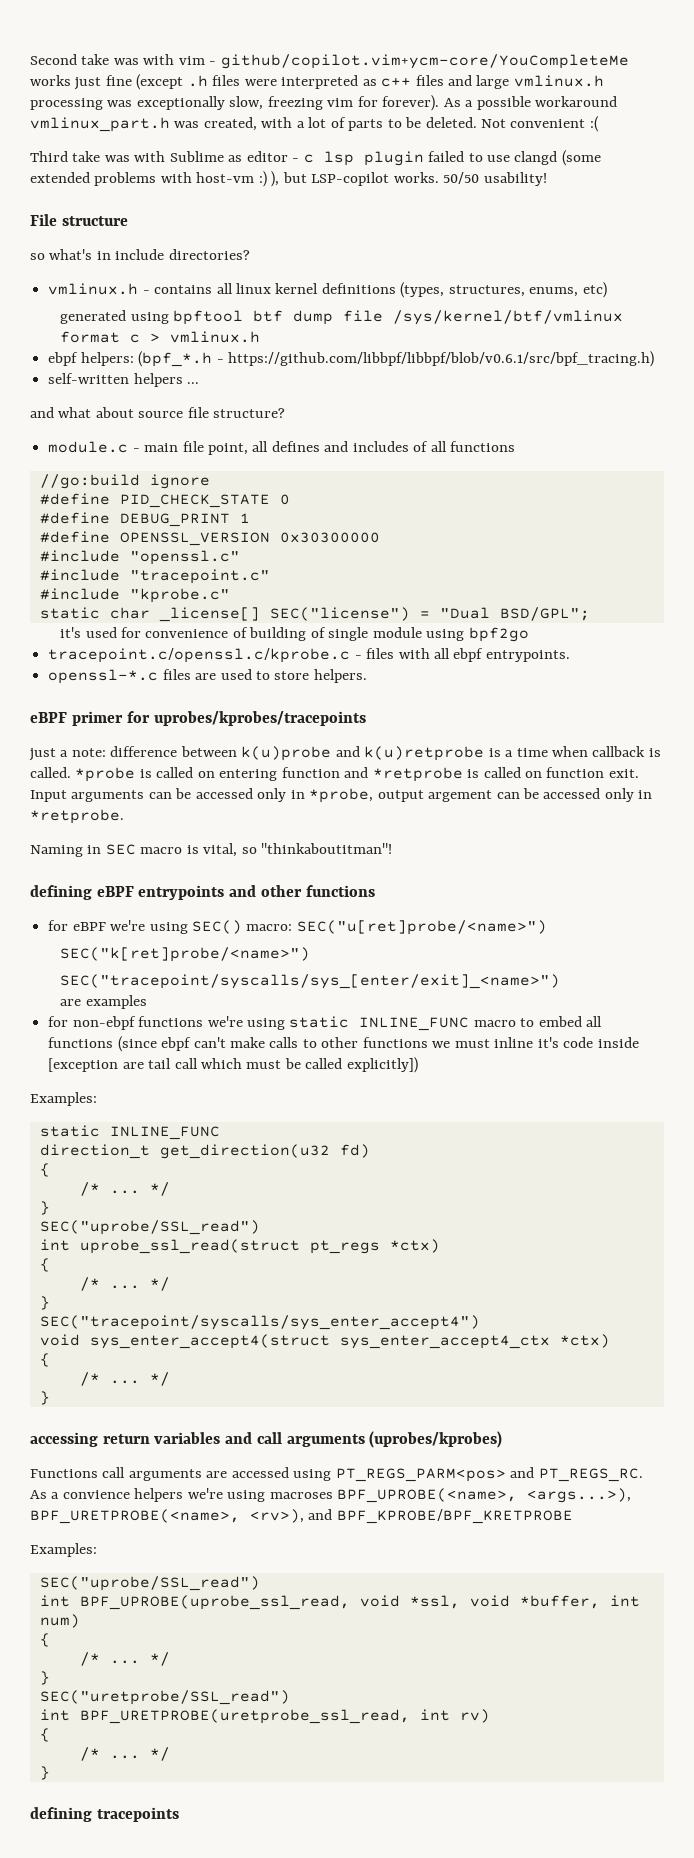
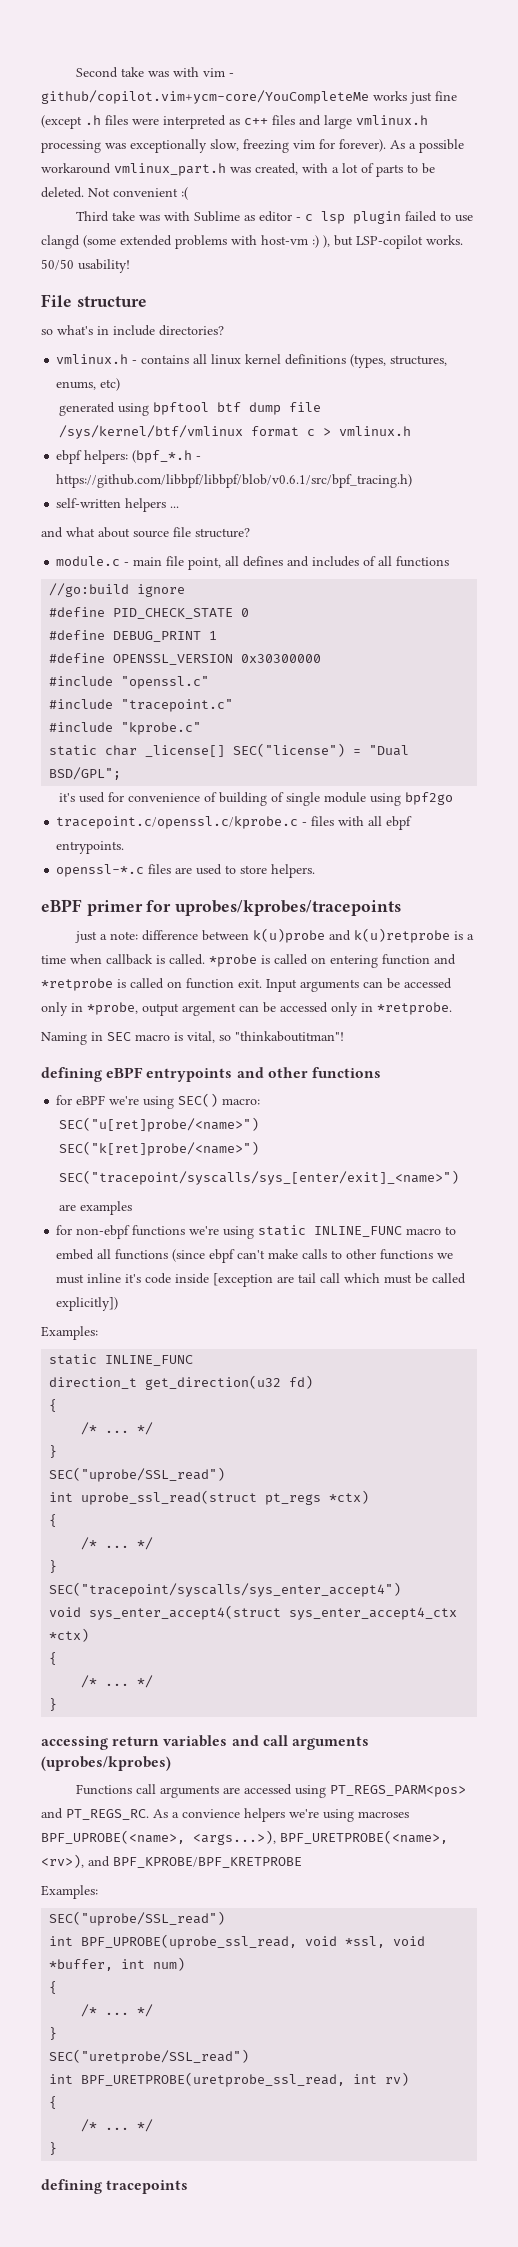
(293, 927) none -> (261, 1101) //

